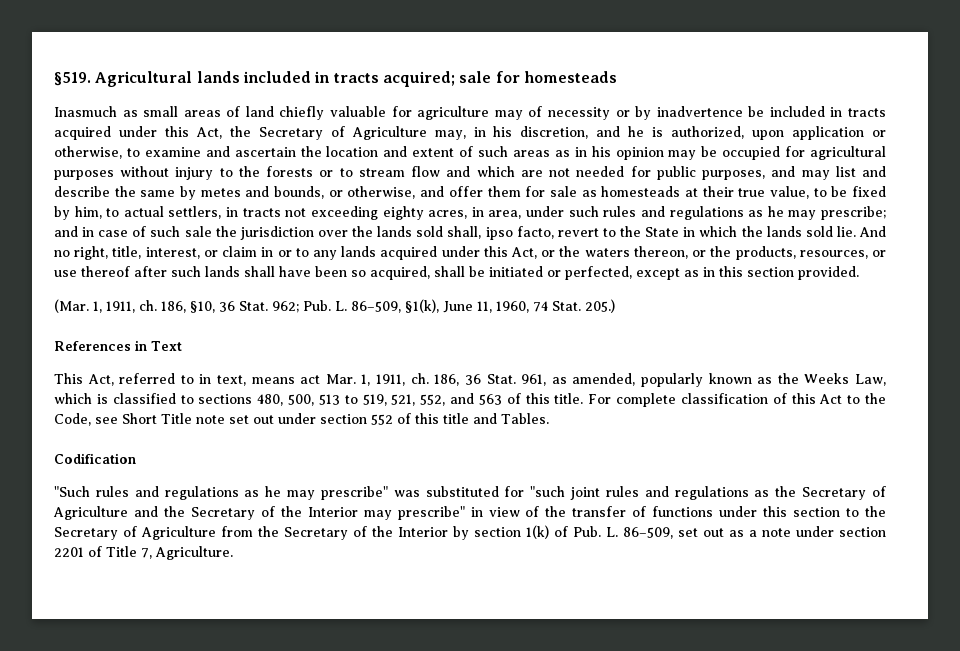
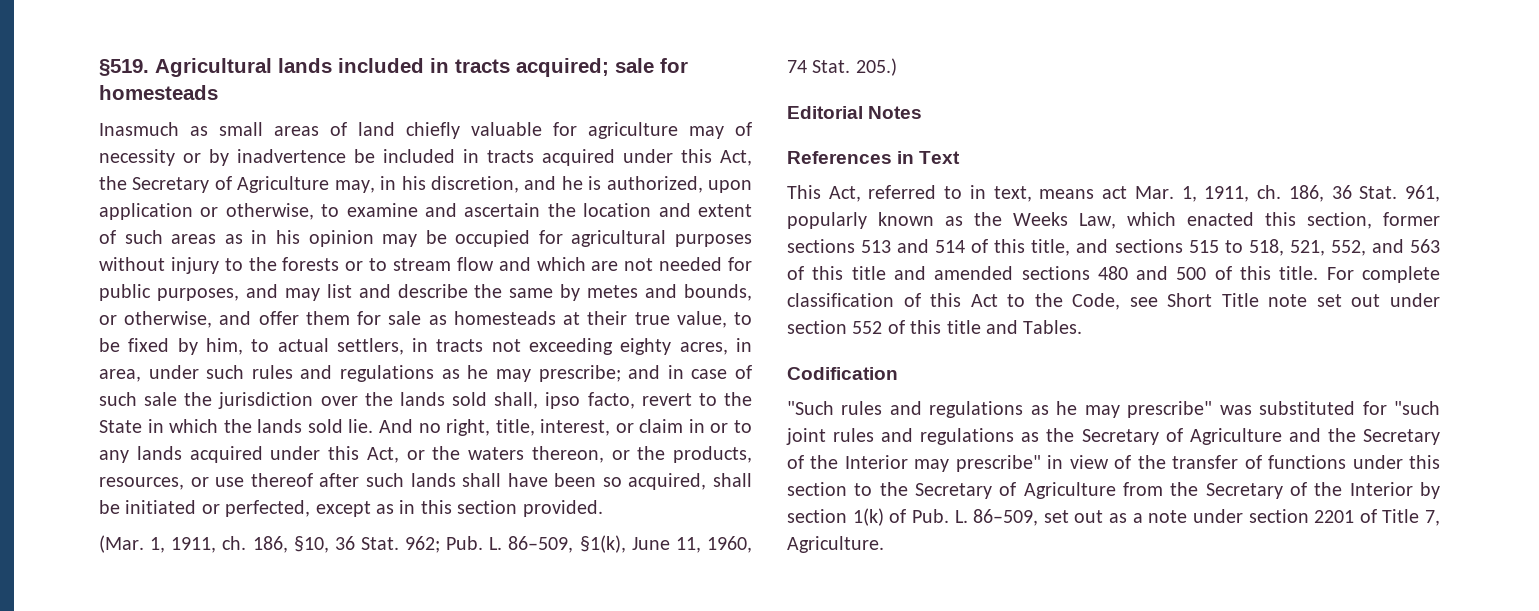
(615, 306) none -> [787,106,923,119] // Editorial Notes
[551,373,636,386] as amended, -> (1441, 193) none
[96,393,387,406] is classified to sections 480, 500, 513 to 519, -> [1187,212,1440,229] [787,239,1284,256] enacted this section, former sections 513 and 514 of this title, and sections 515 to 518,
(550, 398) none -> [851,266,1272,280] title and amended sections 480 and 500 of this

